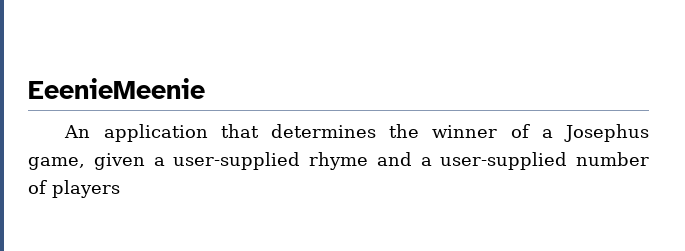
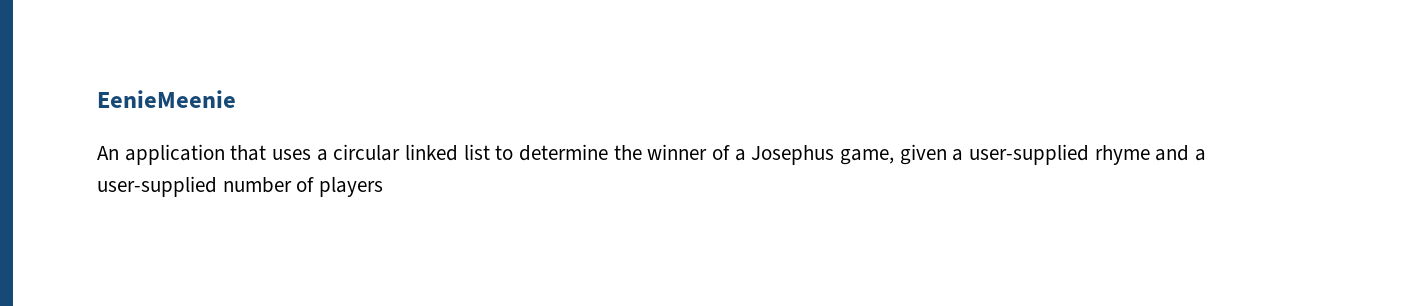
[28,78,205,99] EeenieMeenie -> [97,90,236,108] EenieMeenie
[270,124,376,138] determines -> [272,144,609,161] uses a circular linked list to determine

